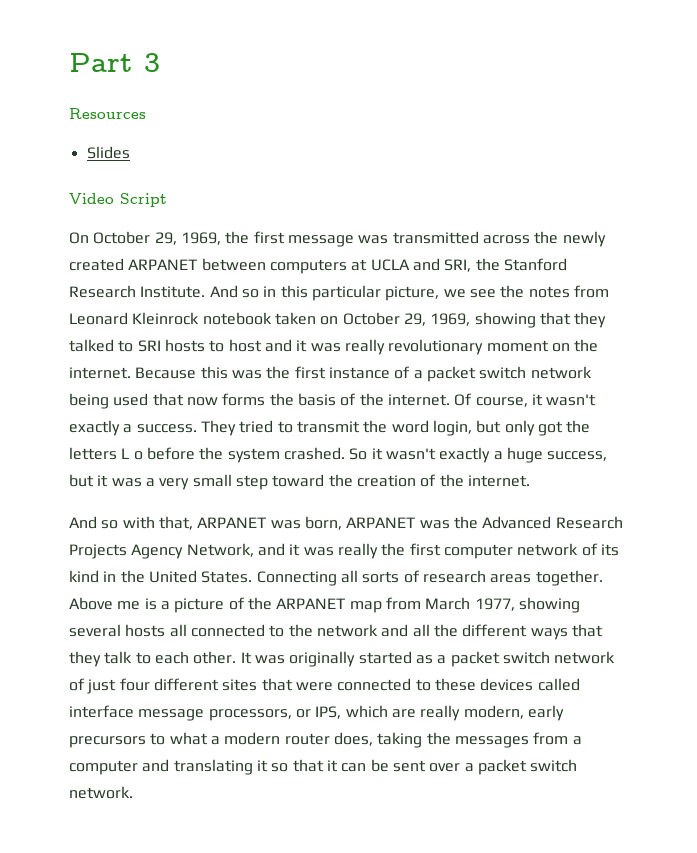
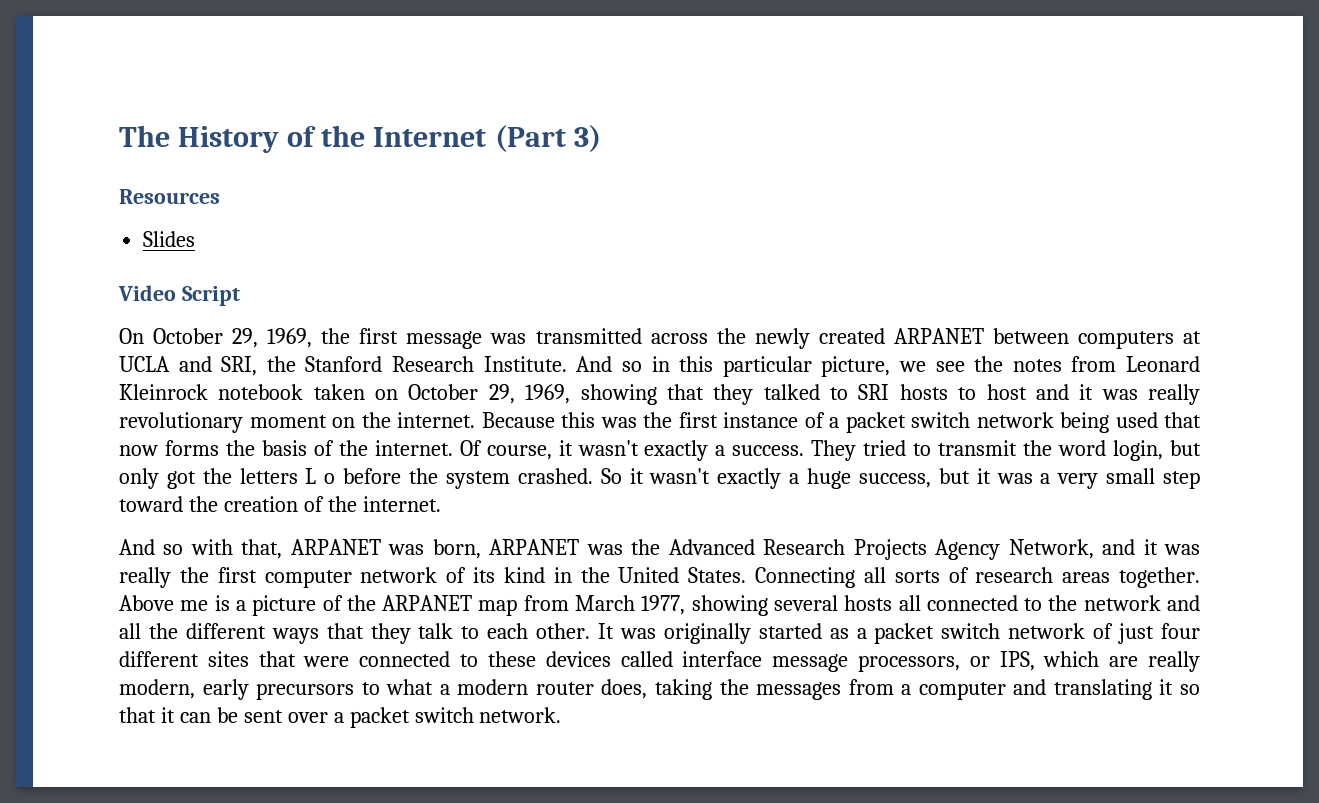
[69,53,160,72] Part 3 -> [119,125,601,153] The History of the Internet (Part 3)

